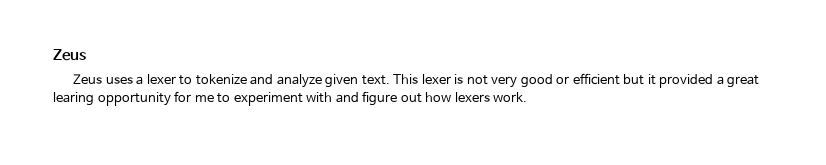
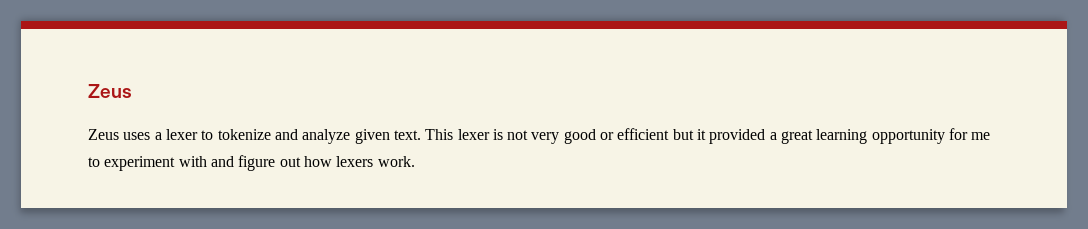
[53,92,94,106] learing -> [816,129,868,144] learning

